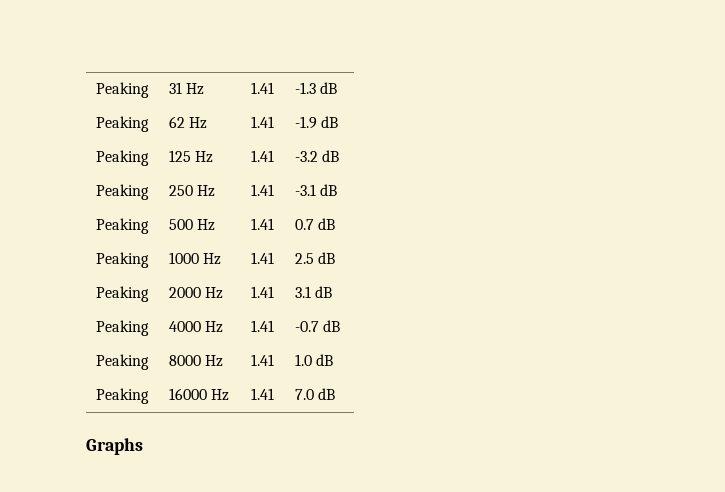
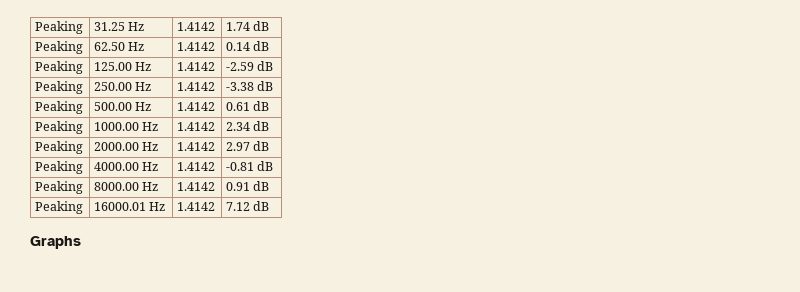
[96,82,150,98] [169,82,205,95] [251,82,275,94] [295,82,338,94] [96,116,150,132] [169,116,208,129] [251,116,275,128] [295,116,339,129] [96,150,150,166] [169,150,214,163] [251,150,275,162] [295,150,340,162] [96,184,150,200] [169,185,216,197] [251,184,275,196] [295,184,338,196] [96,218,150,234] [169,219,216,231] [251,218,275,230] [295,218,336,230] [96,252,150,268] [169,252,222,265] [251,252,275,264] [295,252,336,264] [96,286,150,302] [169,287,224,299] [251,286,275,298] [295,286,333,298] [96,320,150,336] [169,321,224,333] [251,320,275,332] [295,320,341,332] [96,354,150,370] [169,355,224,367] [251,354,275,366] [295,354,334,366] [96,388,150,404] [169,388,230,401] [251,388,275,400] [295,389,315,400] Peaking | 31 Hz | 1.41 | -1.3 dB // Peaking | 62 Hz | 1.41 | -1.9 dB // Peaking | 125 Hz | 1.41 | -3.2 dB // Peaking | 250 Hz | 1.41 | -3.1 dB // Peaking | 500 Hz | 1.41 | 0.7 dB // Peaking | 1000 Hz | 1.41 | 2.5 dB // Peaking | 2000 Hz | 1.41 | 3.1 dB // Peaking | 4000 Hz | 1.41 | -0.7 dB // Peaking | 8000 Hz | 1.41 | 1.0 dB // Peaking | 16000 Hz | 1.41 | 7.0 -> [35,21,84,34] [94,22,145,31] [177,22,216,31] [226,21,270,31] [35,41,84,54] [94,42,145,51] [177,42,216,51] [226,41,270,51] [35,61,84,74] [94,62,152,71] [177,62,216,71] [226,61,274,71] [35,81,84,94] [94,82,152,91] [177,82,216,91] [226,81,274,91] [35,101,84,114] [94,102,152,111] [177,102,216,111] [226,101,270,111] [35,121,84,134] [94,122,159,131] [177,122,216,131] [226,121,270,131] [35,141,84,154] [94,142,159,151] [177,142,216,151] [226,141,270,151] [35,161,84,174] [94,162,159,171] [177,162,216,171] [226,161,274,171] [35,181,84,194] [94,182,159,191] [177,182,216,191] [226,181,270,191] [35,201,84,214] [94,202,166,211] [177,202,216,211] [226,202,251,211] Peaking | 31.25 Hz | 1.4142 | 1.74 dB // Peaking | 62.50 Hz | 1.4142 | 0.14 dB // Peaking | 125.00 Hz | 1.4142 | -2.59 dB // Peaking | 250.00 Hz | 1.4142 | -3.38 dB // Peaking | 500.00 Hz | 1.4142 | 0.61 dB // Peaking | 1000.00 Hz | 1.4142 | 2.34 dB // Peaking | 2000.00 Hz | 1.4142 | 2.97 dB // Peaking | 4000.00 Hz | 1.4142 | -0.81 dB // Peaking | 8000.00 Hz | 1.4142 | 0.91 dB // Peaking | 16000.01 Hz | 1.4142 | 7.12

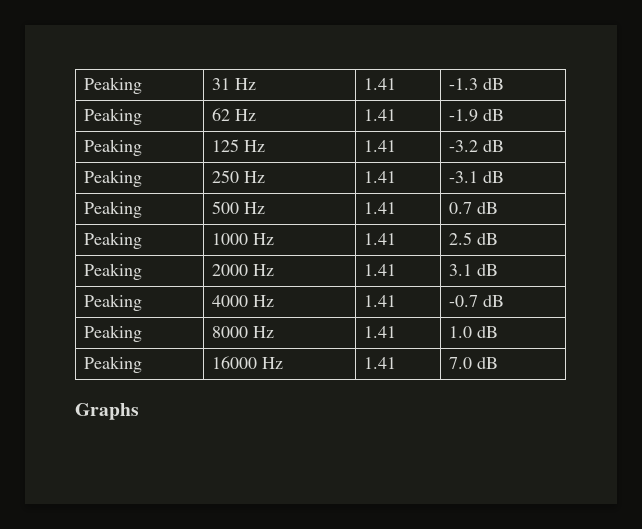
[35,21,84,34] [94,22,145,31] [177,22,216,31] [226,21,270,31] [35,41,84,54] [94,42,145,51] [177,42,216,51] [226,41,270,51] [35,61,84,74] [94,62,152,71] [177,62,216,71] [226,61,274,71] [35,81,84,94] [94,82,152,91] [177,82,216,91] [226,81,274,91] [35,101,84,114] [94,102,152,111] [177,102,216,111] [226,101,270,111] [35,121,84,134] [94,122,159,131] [177,122,216,131] [226,121,270,131] [35,141,84,154] [94,142,159,151] [177,142,216,151] [226,141,270,151] [35,161,84,174] [94,162,159,171] [177,162,216,171] [226,161,274,171] [35,181,84,194] [94,182,159,191] [177,182,216,191] [226,181,270,191] [35,201,84,214] [94,202,166,211] [177,202,216,211] [226,202,251,211] Peaking | 31.25 Hz | 1.4142 | 1.74 dB // Peaking | 62.50 Hz | 1.4142 | 0.14 dB // Peaking | 125.00 Hz | 1.4142 | -2.59 dB // Peaking | 250.00 Hz | 1.4142 | -3.38 dB // Peaking | 500.00 Hz | 1.4142 | 0.61 dB // Peaking | 1000.00 Hz | 1.4142 | 2.34 dB // Peaking | 2000.00 Hz | 1.4142 | 2.97 dB // Peaking | 4000.00 Hz | 1.4142 | -0.81 dB // Peaking | 8000.00 Hz | 1.4142 | 0.91 dB // Peaking | 16000.01 Hz | 1.4142 | 7.12 -> [83,77,142,94] [211,78,256,90] [363,78,396,90] [448,78,504,90] [83,108,142,125] [211,108,256,121] [363,109,396,121] [448,109,504,122] [83,139,142,156] [211,139,265,152] [363,140,396,152] [448,140,504,152] [83,170,142,187] [211,170,265,183] [363,171,396,183] [448,171,504,183] [83,201,142,218] [211,201,265,214] [363,202,396,214] [448,202,498,214] [83,232,142,249] [211,233,274,245] [363,233,396,245] [448,232,498,245] [83,263,142,280] [211,264,274,276] [363,264,396,276] [448,264,498,276] [83,294,142,311] [211,295,274,307] [363,295,396,307] [448,295,504,307] [83,325,142,342] [211,326,274,338] [363,326,396,338] [448,326,498,338] [83,356,142,373] [211,356,283,369] [363,357,396,369] [448,357,472,369] Peaking | 31 Hz | 1.41 | -1.3 dB // Peaking | 62 Hz | 1.41 | -1.9 dB // Peaking | 125 Hz | 1.41 | -3.2 dB // Peaking | 250 Hz | 1.41 | -3.1 dB // Peaking | 500 Hz | 1.41 | 0.7 dB // Peaking | 1000 Hz | 1.41 | 2.5 dB // Peaking | 2000 Hz | 1.41 | 3.1 dB // Peaking | 4000 Hz | 1.41 | -0.7 dB // Peaking | 8000 Hz | 1.41 | 1.0 dB // Peaking | 16000 Hz | 1.41 | 7.0

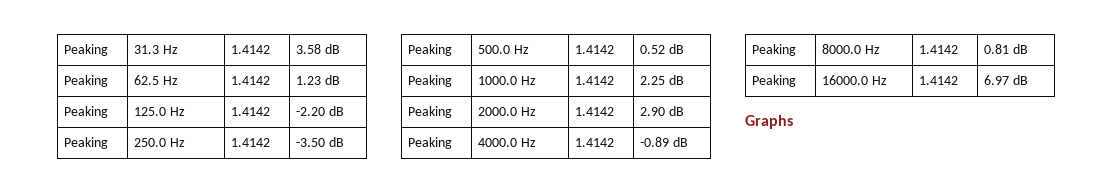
[83,77,142,94] [211,78,256,90] [363,78,396,90] [448,78,504,90] [83,108,142,125] [211,108,256,121] [363,109,396,121] [448,109,504,122] [83,139,142,156] [211,139,265,152] [363,140,396,152] [448,140,504,152] [83,170,142,187] [211,170,265,183] [363,171,396,183] [448,171,504,183] [83,201,142,218] [211,201,265,214] [363,202,396,214] [448,202,498,214] [83,232,142,249] [211,233,274,245] [363,233,396,245] [448,232,498,245] [83,263,142,280] [211,264,274,276] [363,264,396,276] [448,264,498,276] [83,294,142,311] [211,295,274,307] [363,295,396,307] [448,295,504,307] [83,325,142,342] [211,326,274,338] [363,326,396,338] [448,326,498,338] [83,356,142,373] [211,356,283,369] [363,357,396,369] [448,357,472,369] Peaking | 31 Hz | 1.41 | -1.3 dB // Peaking | 62 Hz | 1.41 | -1.9 dB // Peaking | 125 Hz | 1.41 | -3.2 dB // Peaking | 250 Hz | 1.41 | -3.1 dB // Peaking | 500 Hz | 1.41 | 0.7 dB // Peaking | 1000 Hz | 1.41 | 2.5 dB // Peaking | 2000 Hz | 1.41 | 3.1 dB // Peaking | 4000 Hz | 1.41 | -0.7 dB // Peaking | 8000 Hz | 1.41 | 1.0 dB // Peaking | 16000 Hz | 1.41 | 7.0 -> [63,44,108,56] [133,45,178,54] [230,45,270,54] [295,44,340,54] [63,75,108,87] [133,75,178,85] [230,76,270,85] [295,75,340,85] [63,106,108,118] [133,107,185,116] [230,107,270,116] [295,106,344,116] [63,137,108,149] [133,138,185,147] [230,138,270,147] [295,137,344,147] [407,44,452,56] [477,45,529,54] [574,45,614,54] [639,44,684,54] [407,75,452,87] [477,76,536,85] [574,76,614,85] [639,75,684,85] [407,106,452,118] [477,107,536,116] [574,107,614,116] [639,106,684,116] [407,137,452,149] [477,138,536,147] [574,138,614,147] [639,137,688,147] [751,44,796,56] [821,44,880,54] [918,45,958,54] [983,44,1028,54] [751,75,796,87] [821,75,887,85] [918,76,958,85] [983,75,1009,85] Peaking | 31.3 Hz | 1.4142 | 3.58 dB // Peaking | 62.5 Hz | 1.4142 | 1.23 dB // Peaking | 125.0 Hz | 1.4142 | -2.20 dB // Peaking | 250.0 Hz | 1.4142 | -3.50 dB // Peaking | 500.0 Hz | 1.4142 | 0.52 dB // Peaking | 1000.0 Hz | 1.4142 | 2.25 dB // Peaking | 2000.0 Hz | 1.4142 | 2.90 dB // Peaking | 4000.0 Hz | 1.4142 | -0.89 dB // Peaking | 8000.0 Hz | 1.4142 | 0.81 dB // Peaking | 16000.0 Hz | 1.4142 | 6.97

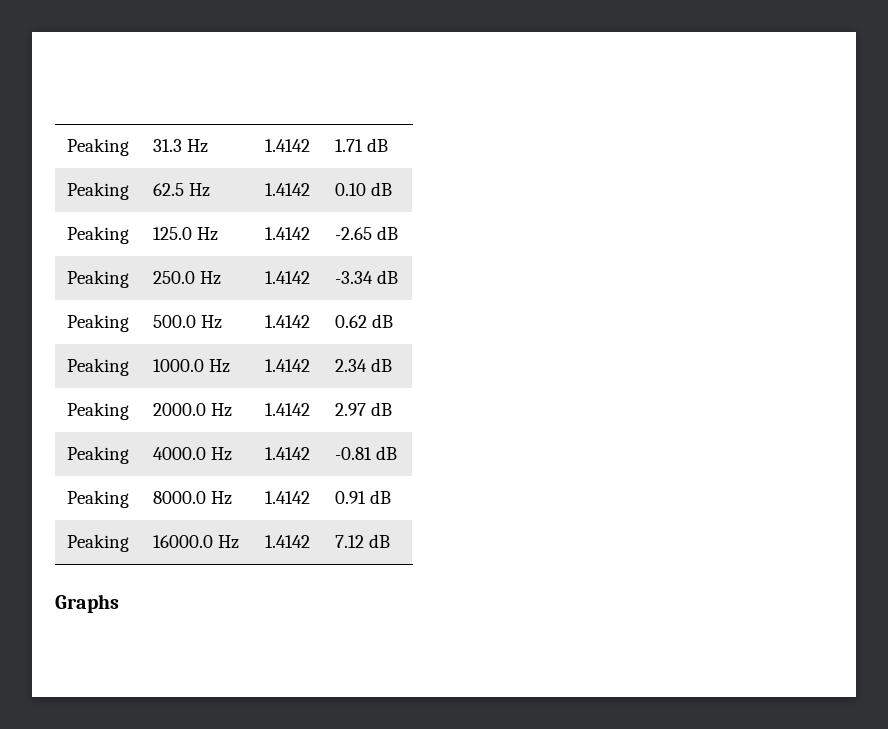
[295,44,321,54] 3.58 -> [334,139,363,152] 1.71
[295,76,321,85] 1.23 -> [334,183,366,196] 0.10
[295,107,325,116] -2.20 -> [334,227,372,240] -2.65
[295,138,325,147] -3.50 -> [334,271,373,284] -3.34
[639,45,665,54] 0.52 -> [334,315,367,328] 0.62
[639,76,665,85] 2.25 -> [334,359,367,372] 2.34
[639,107,665,116] 2.90 -> [334,403,366,416] 2.97
[639,137,669,147] -0.89 -> [334,447,372,460] -0.81
[983,44,1009,54] 0.81 -> [334,491,366,504] 0.91
[983,75,1009,85] 6.97 -> [334,535,364,548] 7.12

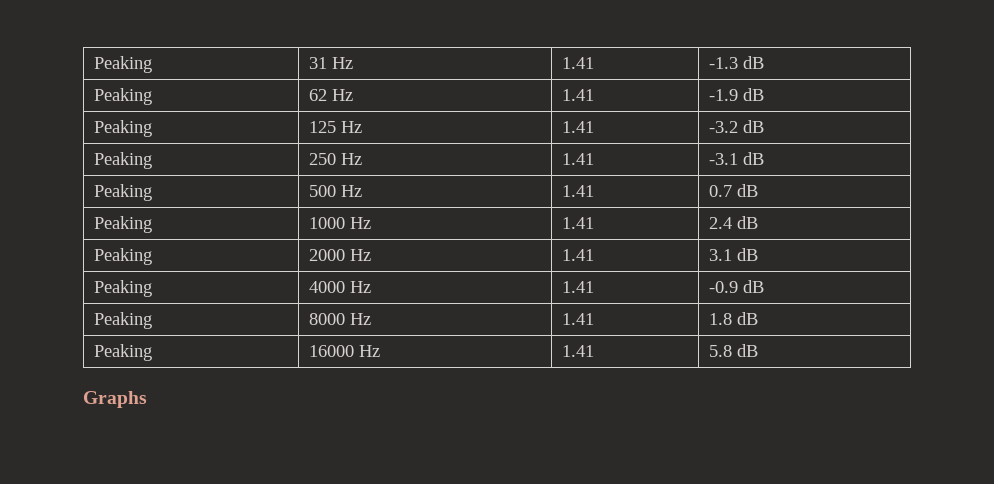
[66,138,129,156] [152,139,208,153] [264,139,310,152] [334,138,388,152] [66,182,129,200] [152,183,210,197] [264,183,310,196] [334,182,392,196] [66,226,129,244] [152,227,218,241] [264,227,310,240] [334,226,398,240] [66,270,129,288] [152,271,221,285] [264,271,310,284] [334,270,398,284] [66,314,129,332] [152,315,222,329] [264,315,310,328] [334,314,393,328] [66,358,129,376] [152,359,230,373] [264,359,310,372] [334,358,392,372] [66,402,129,420] [152,403,232,417] [264,403,310,416] [334,402,392,416] [66,446,129,464] [152,447,232,461] [264,447,310,460] [334,446,397,460] [66,490,129,508] [152,491,232,505] [264,491,310,504] [334,490,391,504] [66,534,129,552] [152,535,239,549] [264,535,310,548] [334,535,364,548] Peaking | 31.3 Hz | 1.4142 | 1.71 dB // Peaking | 62.5 Hz | 1.4142 | 0.10 dB // Peaking | 125.0 Hz | 1.4142 | -2.65 dB // Peaking | 250.0 Hz | 1.4142 | -3.34 dB // Peaking | 500.0 Hz | 1.4142 | 0.62 dB // Peaking | 1000.0 Hz | 1.4142 | 2.34 dB // Peaking | 2000.0 Hz | 1.4142 | 2.97 dB // Peaking | 4000.0 Hz | 1.4142 | -0.81 dB // Peaking | 8000.0 Hz | 1.4142 | 0.91 dB // Peaking | 16000.0 Hz | 1.4142 | 7.12 -> [94,56,153,73] [309,57,354,69] [562,57,595,69] [709,56,765,69] [94,88,153,105] [309,89,354,101] [562,89,595,101] [709,88,765,101] [94,120,153,137] [309,121,363,133] [562,121,595,133] [709,120,765,133] [94,152,153,169] [309,153,363,165] [562,153,595,165] [709,152,765,165] [94,184,153,201] [309,185,363,197] [562,185,595,197] [709,184,759,197] [94,216,153,233] [309,217,372,229] [562,217,595,229] [709,216,759,229] [94,248,153,265] [309,249,372,261] [562,249,595,261] [709,248,759,261] [94,280,153,297] [309,281,372,293] [562,281,595,293] [709,280,765,293] [94,312,153,329] [309,313,372,325] [562,313,595,325] [709,312,759,325] [94,344,153,361] [309,345,381,357] [562,345,595,357] [709,345,733,357] Peaking | 31 Hz | 1.41 | -1.3 dB // Peaking | 62 Hz | 1.41 | -1.9 dB // Peaking | 125 Hz | 1.41 | -3.2 dB // Peaking | 250 Hz | 1.41 | -3.1 dB // Peaking | 500 Hz | 1.41 | 0.7 dB // Peaking | 1000 Hz | 1.41 | 2.4 dB // Peaking | 2000 Hz | 1.41 | 3.1 dB // Peaking | 4000 Hz | 1.41 | -0.9 dB // Peaking | 8000 Hz | 1.41 | 1.8 dB // Peaking | 16000 Hz | 1.41 | 5.8

